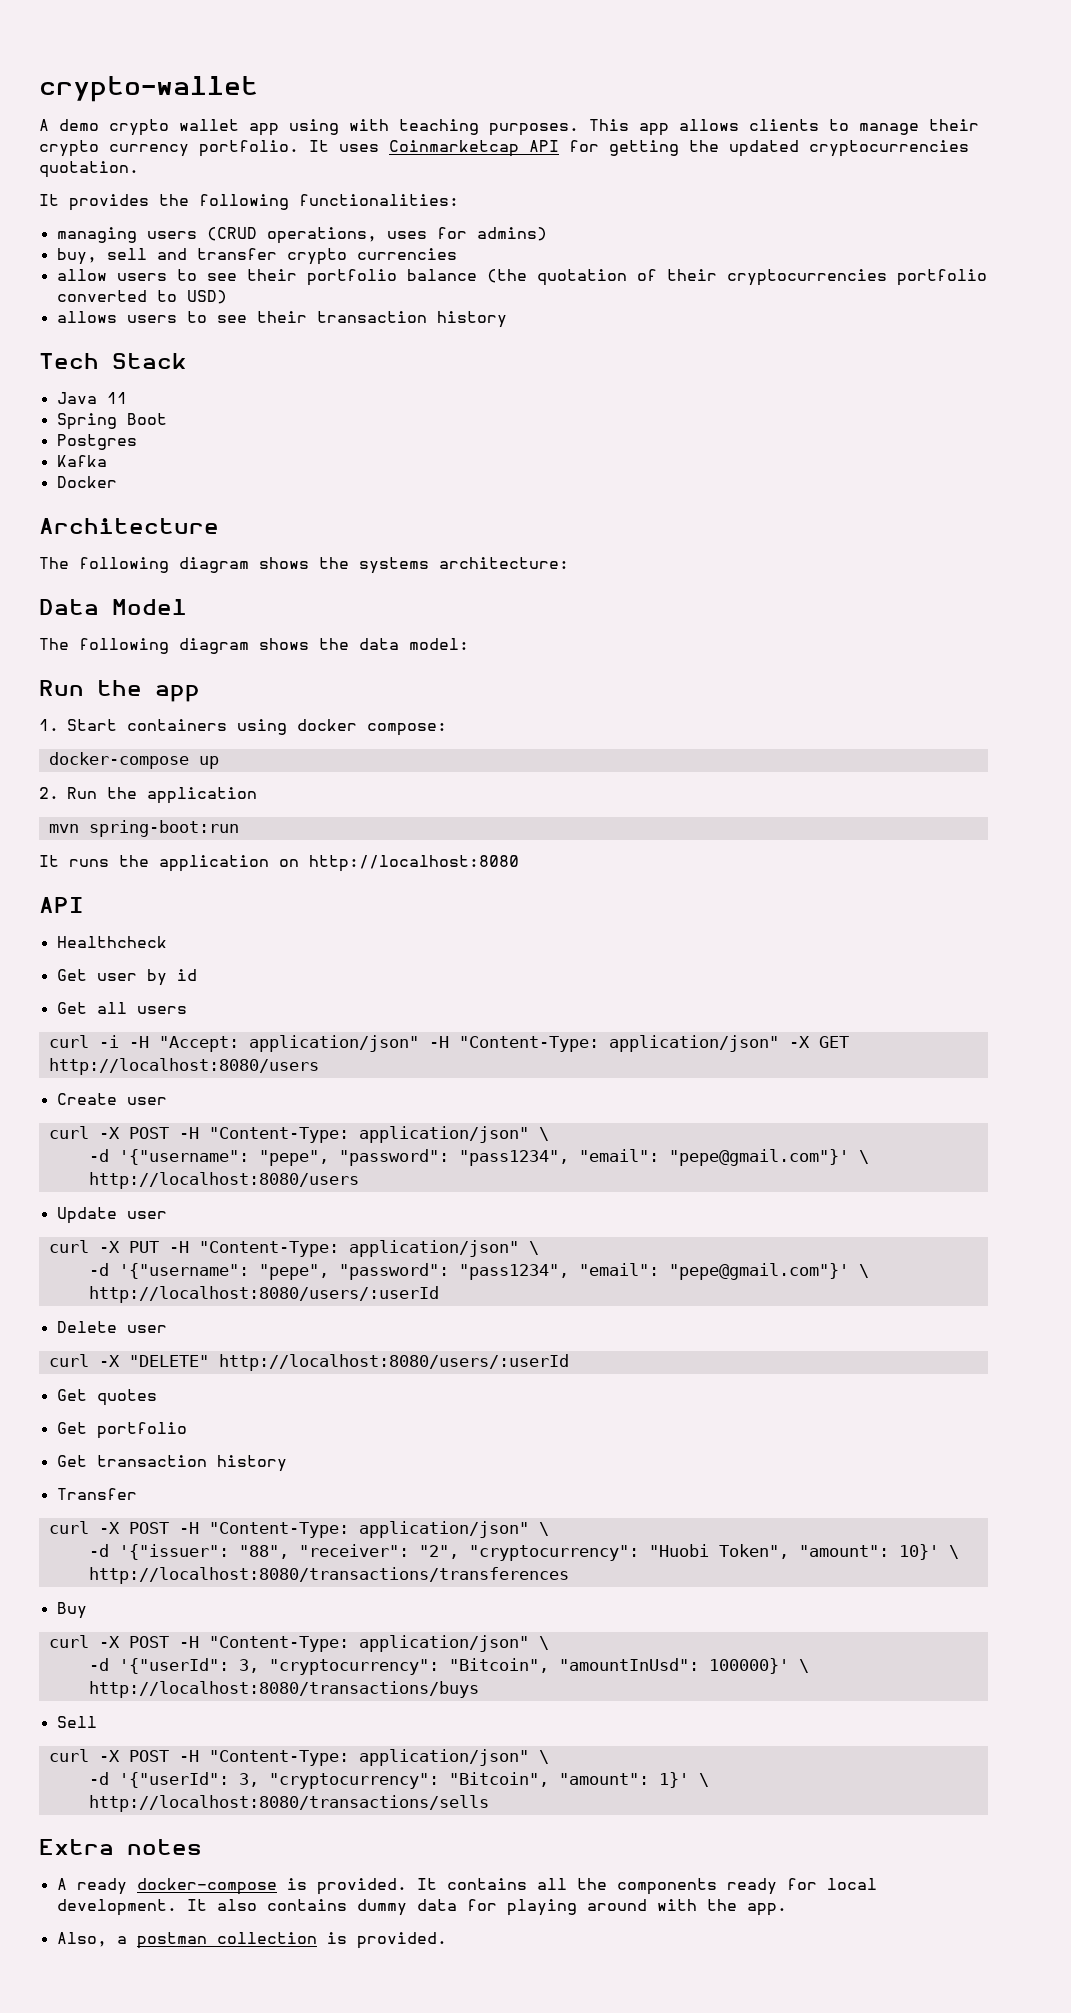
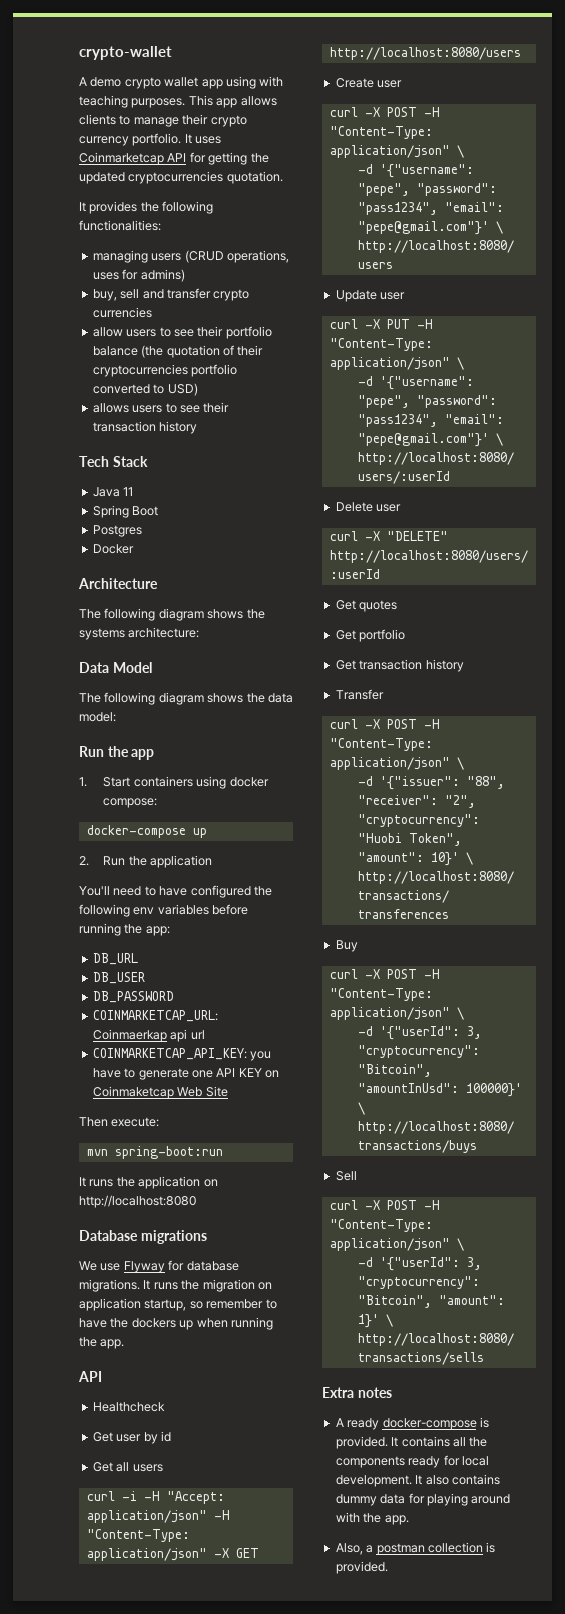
[56,455,107,467] // Kafka -> (142, 531) none
(257, 795) none -> [79,885,272,898] [79,904,249,917] [79,923,170,936] [92,953,138,965] [92,972,145,984] [92,991,174,1003] [92,1010,218,1022] [92,1029,205,1042] [92,1048,272,1061] [92,1068,279,1080] [92,1086,228,1099] [79,1117,160,1127] // You'll need to have configured the following env variables before running the app: // DB_URL // DB_USER // DB_PASSWORD // COINMARKETCAP_URL: Coinmaerkap api url // COINMARKETCAP_API_KEY: you have to generate one API KEY on Coinmaketcap Web Site // Then execute:
(519, 863) none -> [79,1230,207,1244] [79,1260,239,1273] [79,1279,272,1292] [79,1298,277,1311] [79,1317,273,1330] [79,1337,125,1349] // Database migrations // We use Flyway for database migrations. It runs the migration on application startup, so remember to have the dockers up when running the app.

